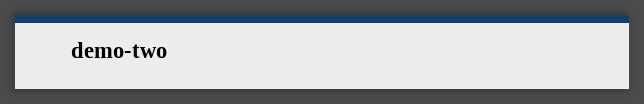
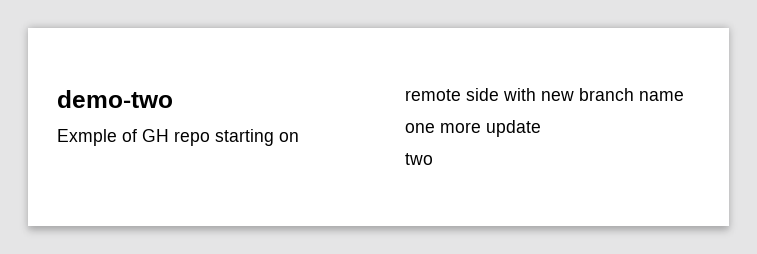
(167, 50) none -> [57,129,299,146] [405,88,684,101] [405,120,541,137] [405,153,433,165] // Exmple of GH repo starting on remote side with new branch name // one more update // two

